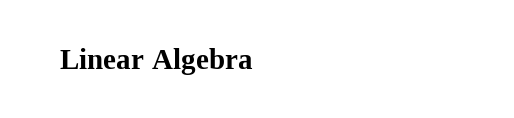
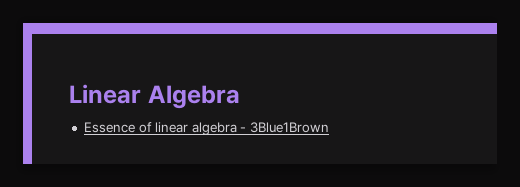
(253, 61) none -> [83,122,330,135] // Essence of linear algebra - 3Blue1Brown

